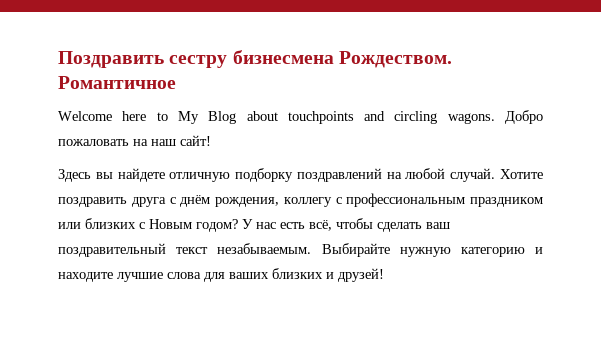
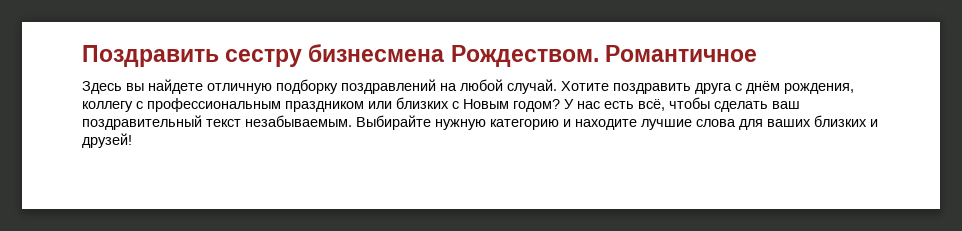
[58,110,543,124] [58,135,211,146] // Welcome here to My Blog about touchpoints and circling wagons. Добро пожаловать на наш сайт! -> (757, 53) none

